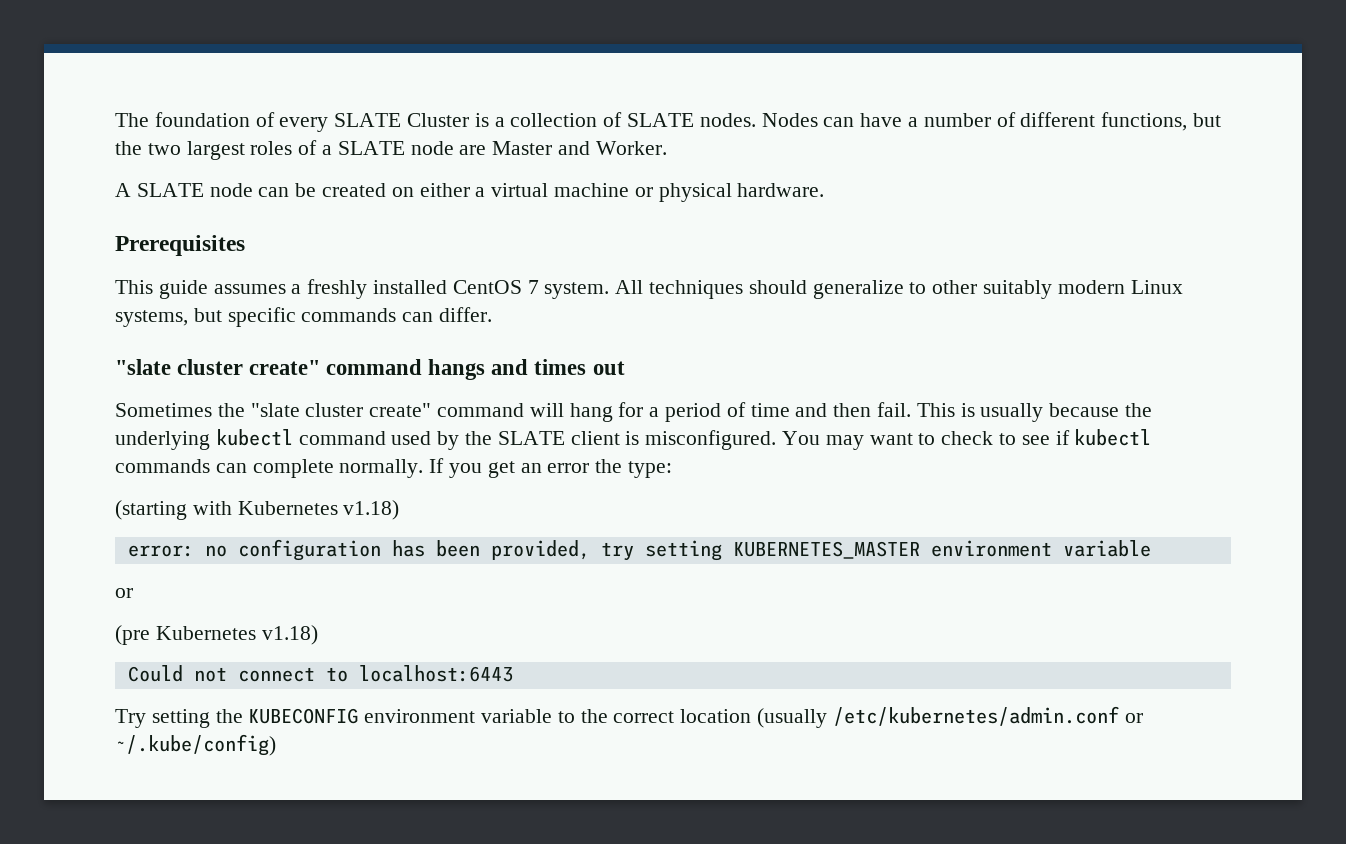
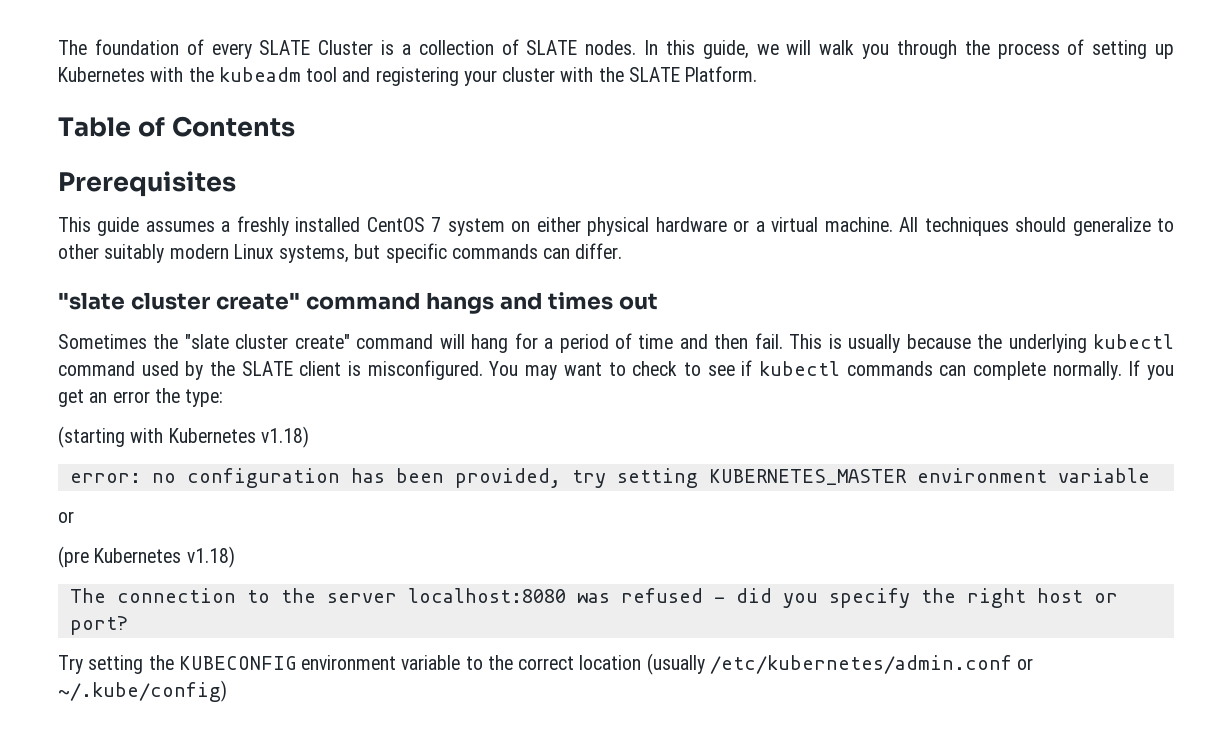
[761,112,1222,131] [115,140,667,160] [115,183,825,202] Nodes can have a number of different functions, but the two largest roles of a SLATE node are Master and Worker. // A SLATE node can be created on either a virtual machine or physical hardware. -> [644,39,1175,59] [58,66,758,86] [58,116,295,137] In this guide, we will walk you through the process of setting up Kubernetes with the kubeadm tool and registering your cluster with the SLATE Platform. // Table of Contents
[544,282,610,299] system. -> [447,217,893,236] system on either physical hardware or a virtual machine.
[127,665,513,682] Could not connect to localhost:6443 -> [69,588,1118,608] [69,616,128,635] The connection to the server localhost:8080 was refused - did you specify the right host or port?

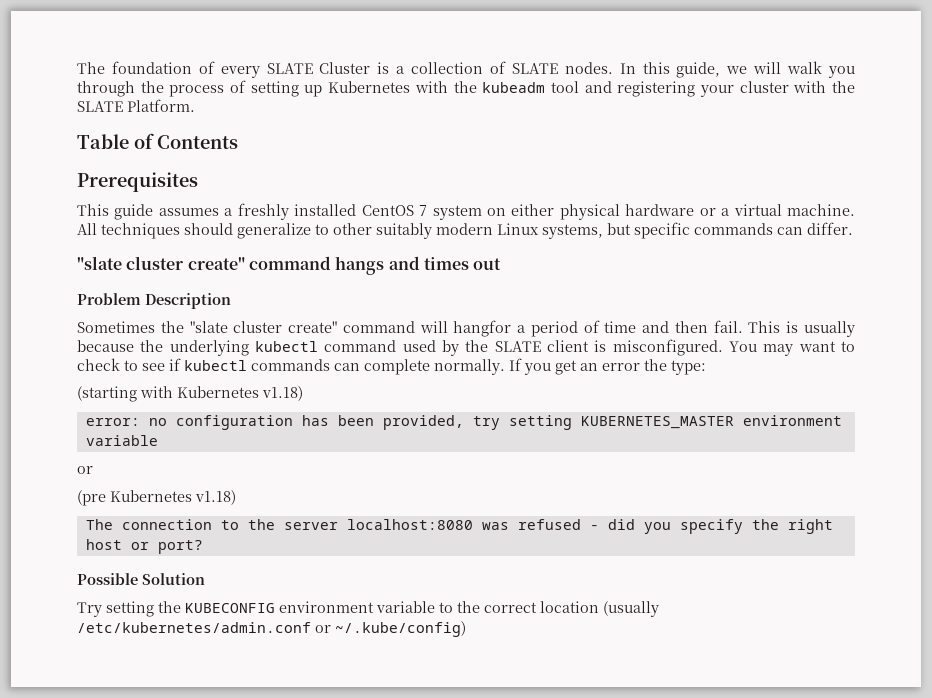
(658, 301) none -> [77,293,231,309] // Problem Description
[471,333,538,353] hang for -> [453,320,512,337] hangfor
(128, 625) none -> [77,573,205,585] // Possible Solution

